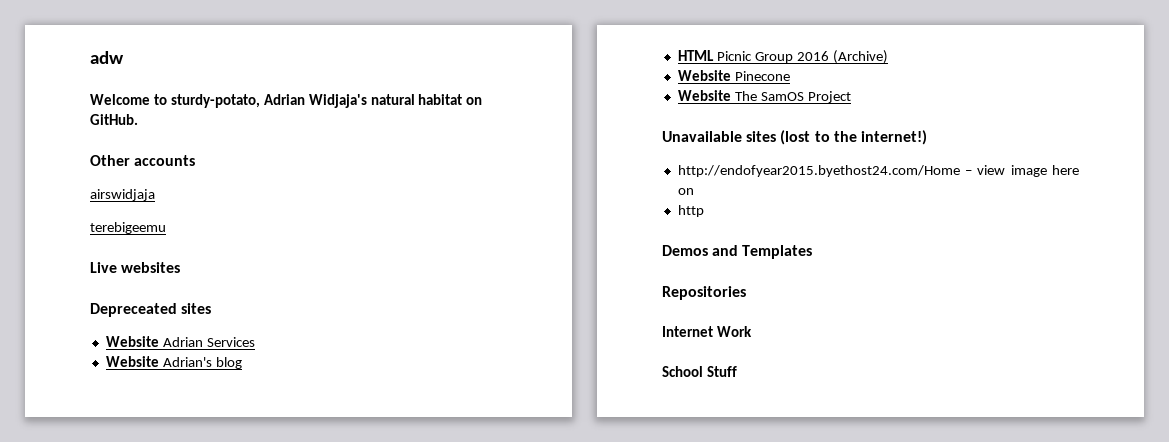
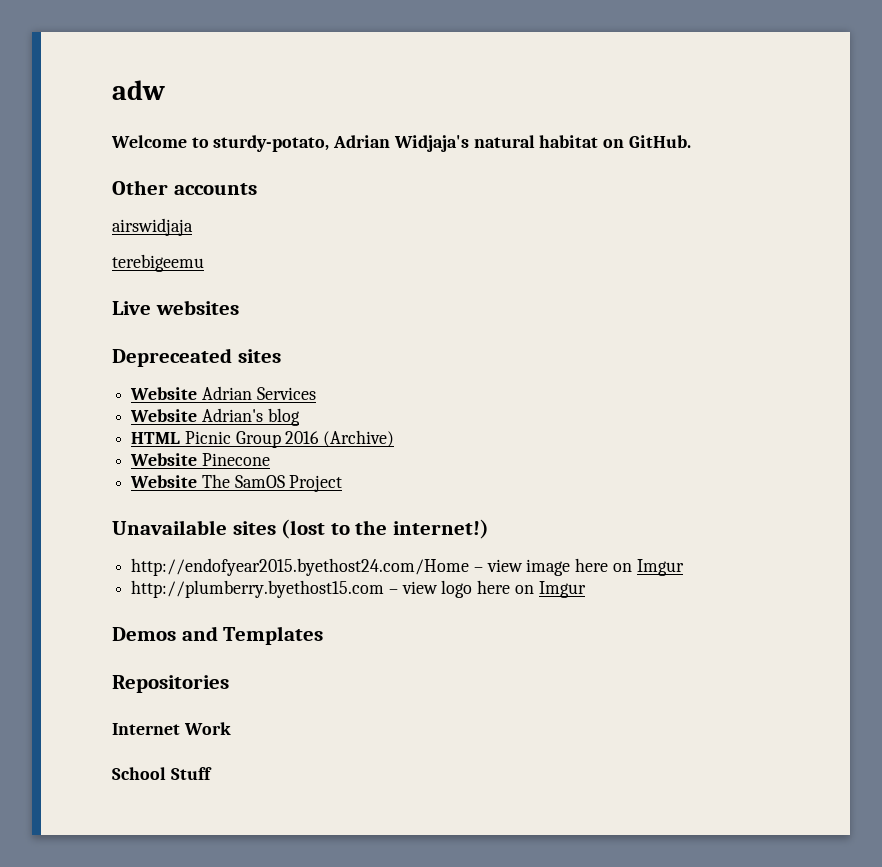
[677,205,704,217] // http -> [636,559,684,576] [131,580,586,598] Imgur // http://plumberry.byethost15.com – view logo here on Imgur

